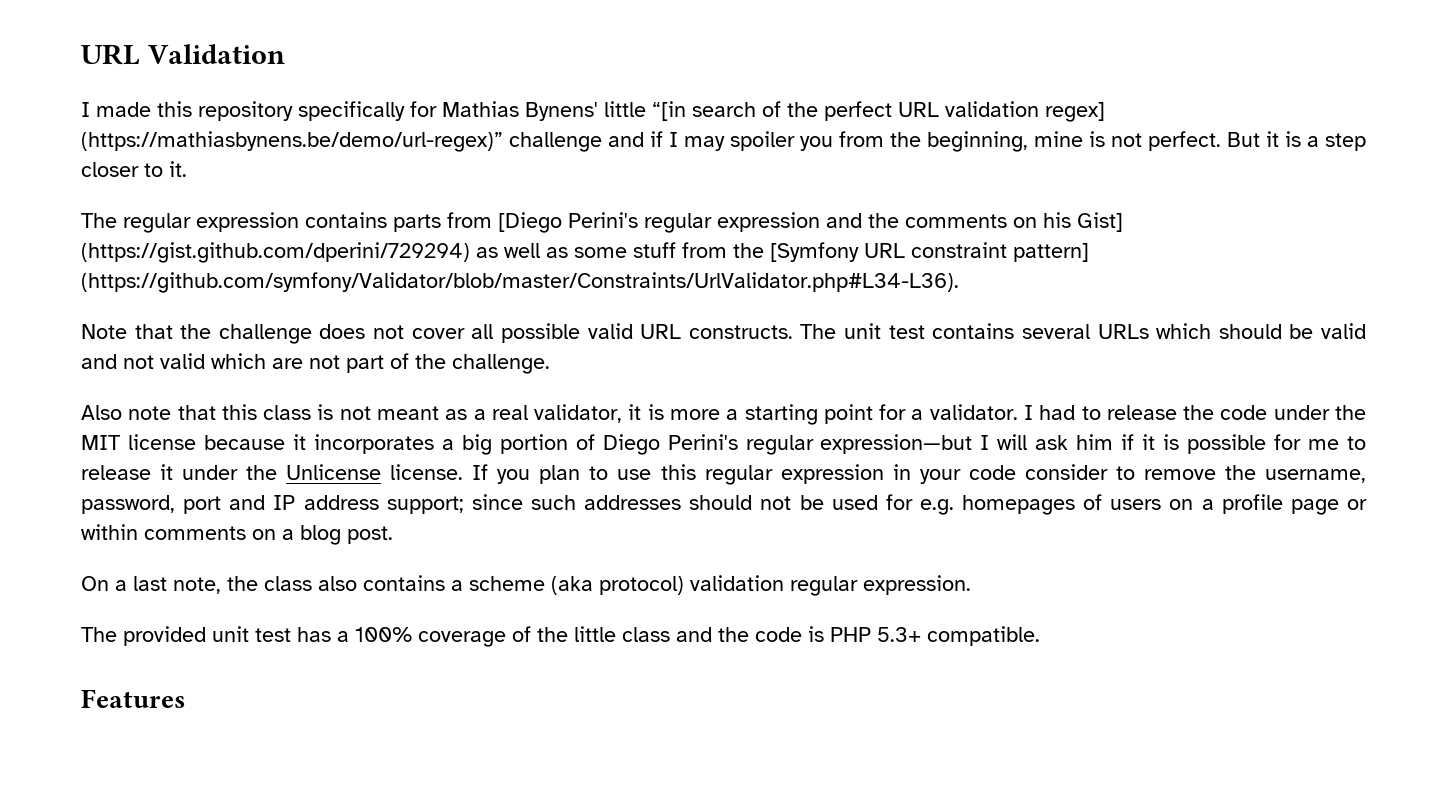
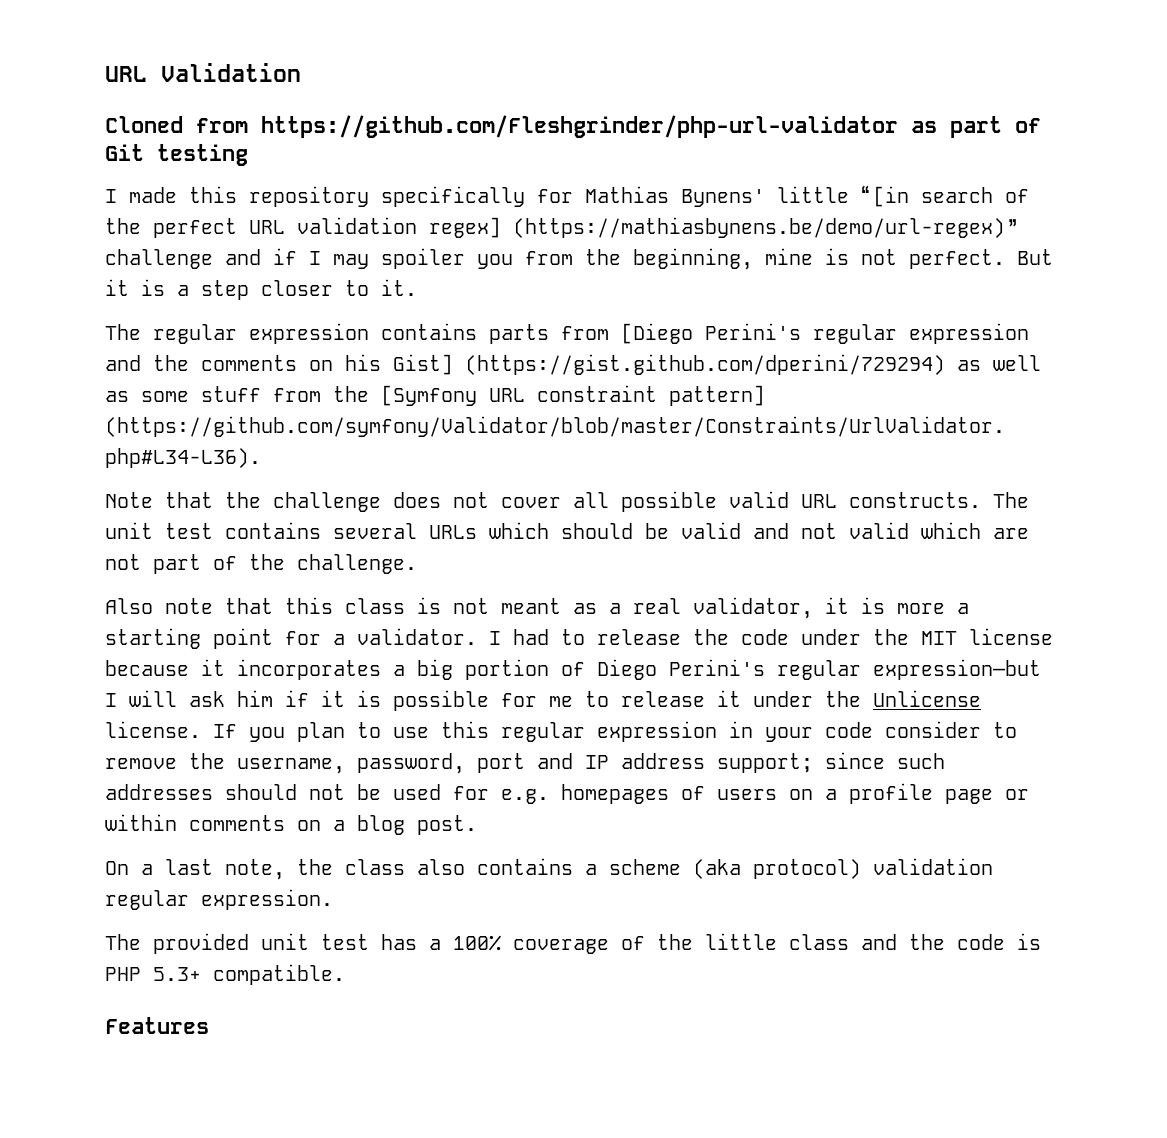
(285, 54) none -> [105,115,1041,138] [105,144,248,166] // Cloned from https://github.com/Fleshgrinder/php-url-validator as part of Git testing

